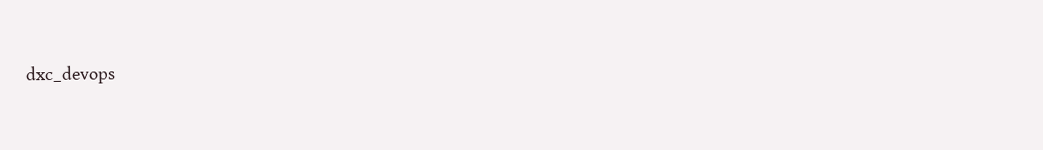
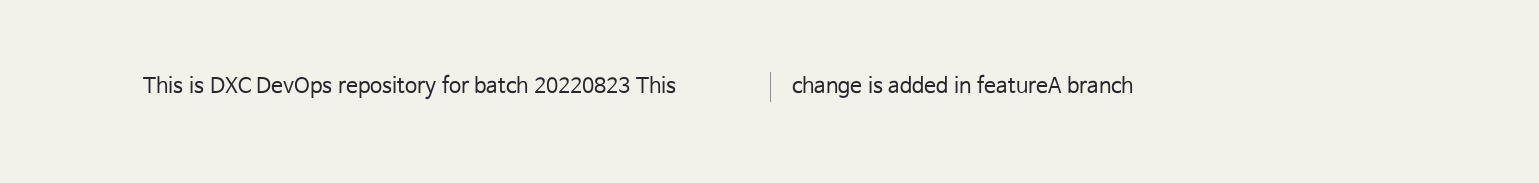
[25,65,116,85] dxc_devops -> [143,74,1134,100] This is DXC DevOps repository for batch 20220823 This change is added in featureA branch

